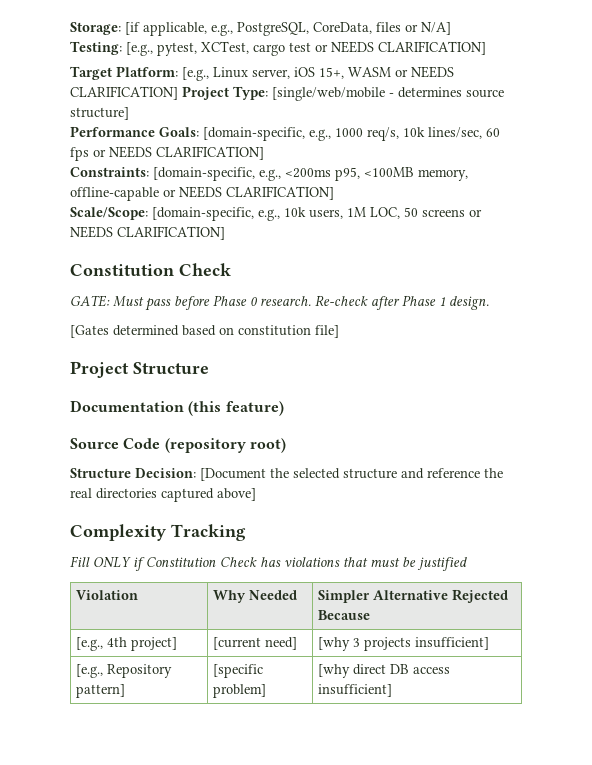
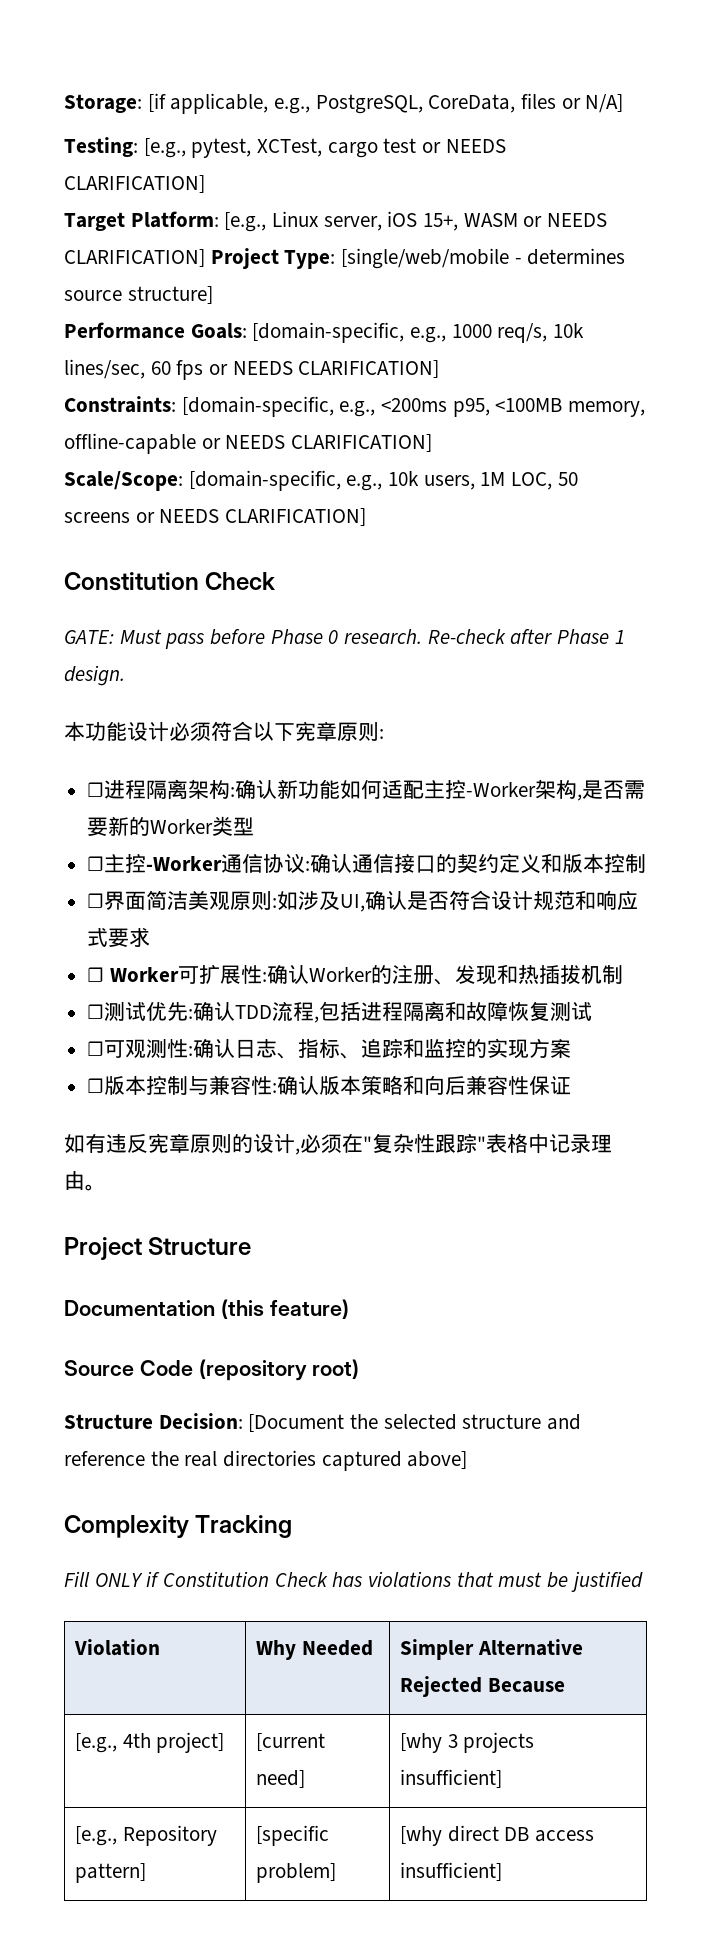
[70,325,339,338] [Gates determined based on constitution file] -> [64,721,384,742] [87,779,646,801] [87,816,255,836] [87,853,647,874] [87,890,639,912] [87,927,151,947] [87,964,623,985] [87,1001,593,1023] [87,1038,572,1059] [87,1075,572,1096] [64,1133,612,1155] [64,1171,106,1191] 本功能设计必须符合以下宪章原则: // ☐进程隔离架构:确认新功能如何适配主控-Worker架构,是否需要新的Worker类型 // ☐主控-Worker通信协议:确认通信接口的契约定义和版本控制 // ☐界面简洁美观原则:如涉及UI,确认是否符合设计规范和响应式要求 // ☐ Worker可扩展性:确认Worker的注册、发现和热插拔机制 // ☐测试优先:确认TDD流程,包括进程隔离和故障恢复测试 // ☐可观测性:确认日志、指标、追踪和监控的实现方案 // ☐版本控制与兼容性:确认版本策略和向后兼容性保证 // 如有违反宪章原则的设计,必须在"复杂性跟踪"表格中记录理由。

